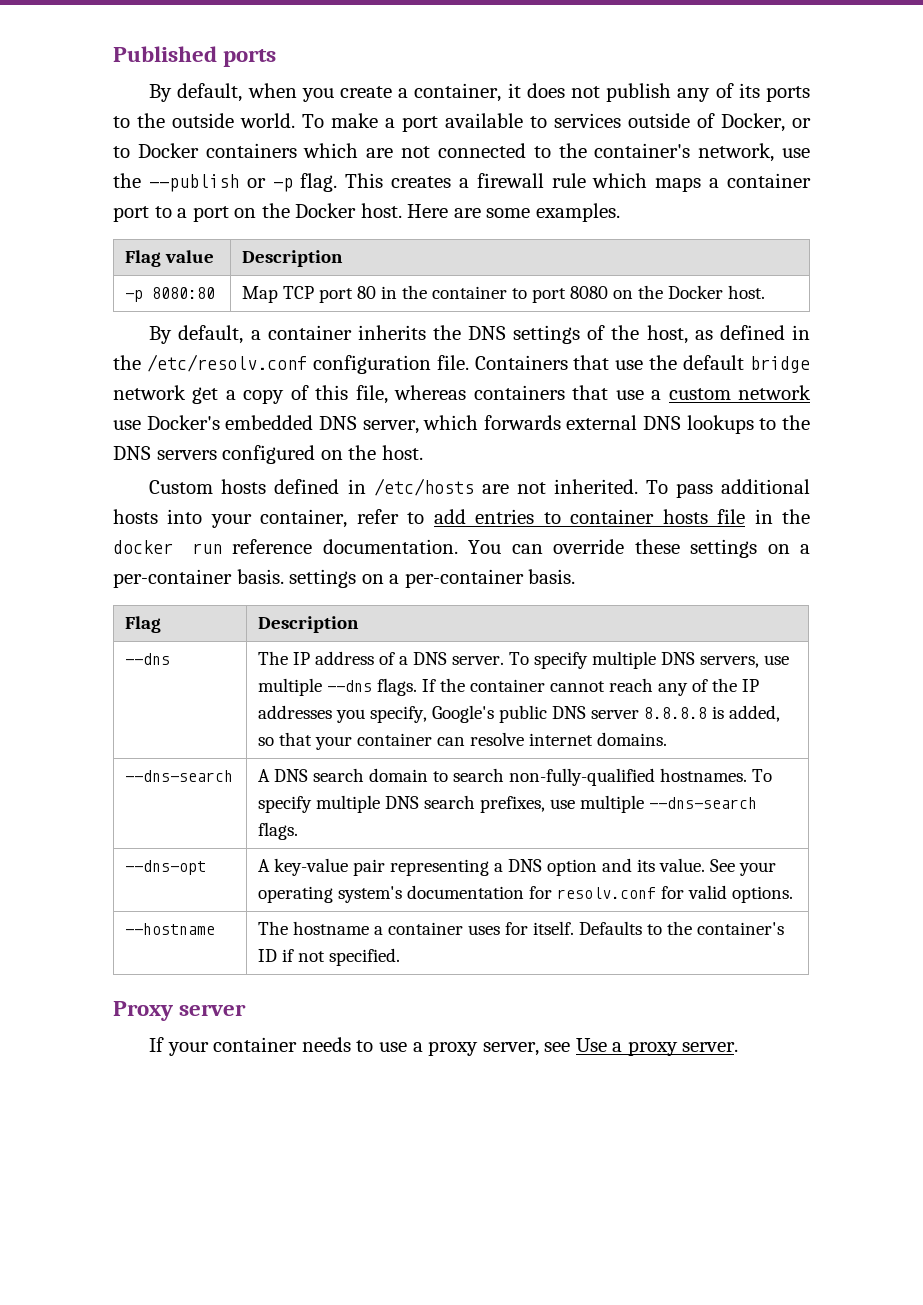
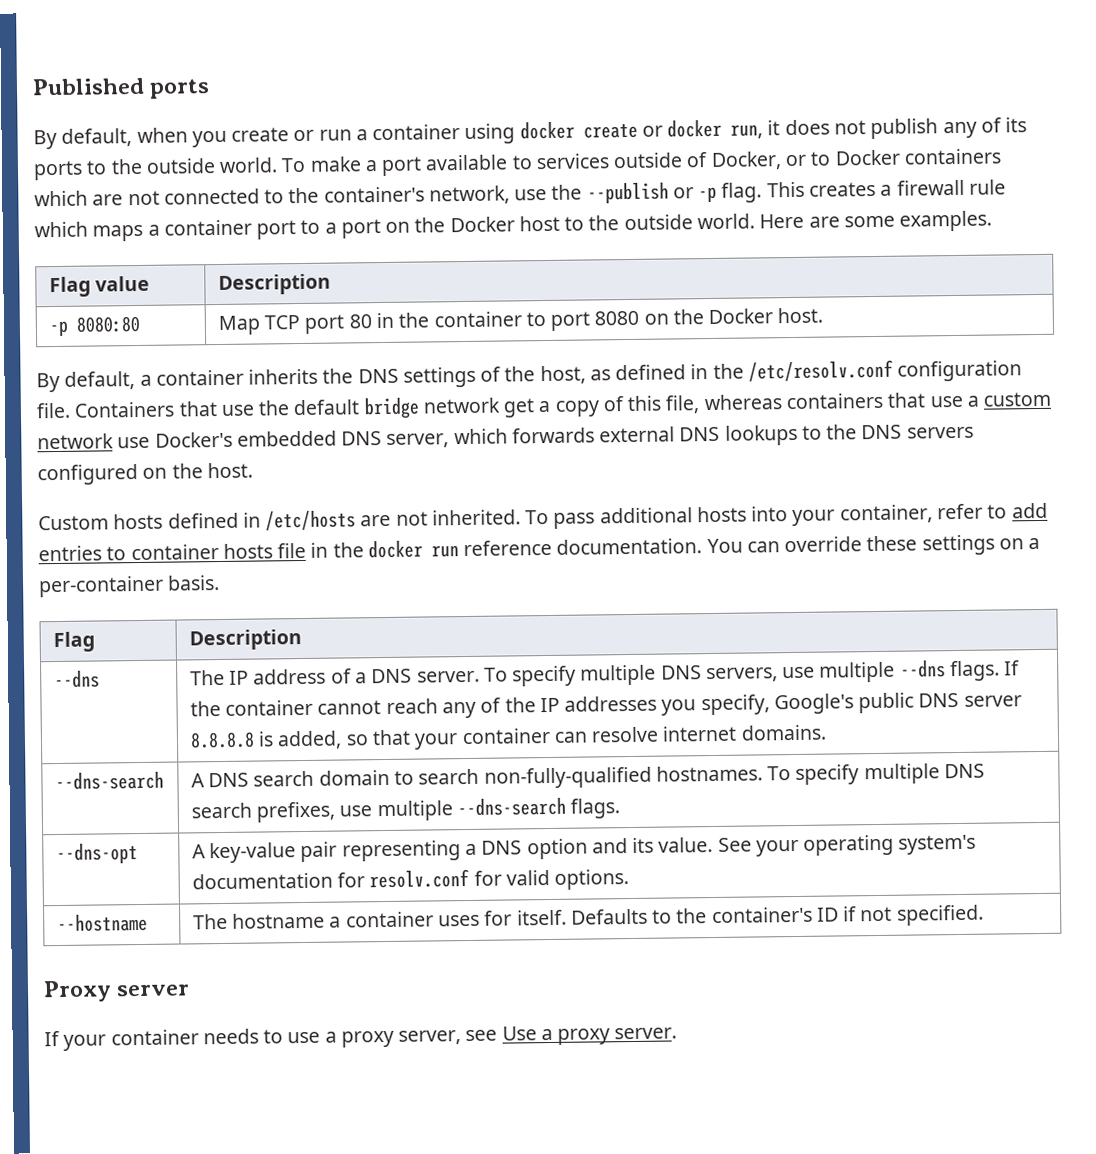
[398,83,502,102] a container, -> [293,119,764,144] or run a container using docker create or docker run,
[360,203,402,218] host. -> [518,213,755,232] host to the outside world.
[289,569,576,588] settings on a per-container basis. -> (221, 583) none

